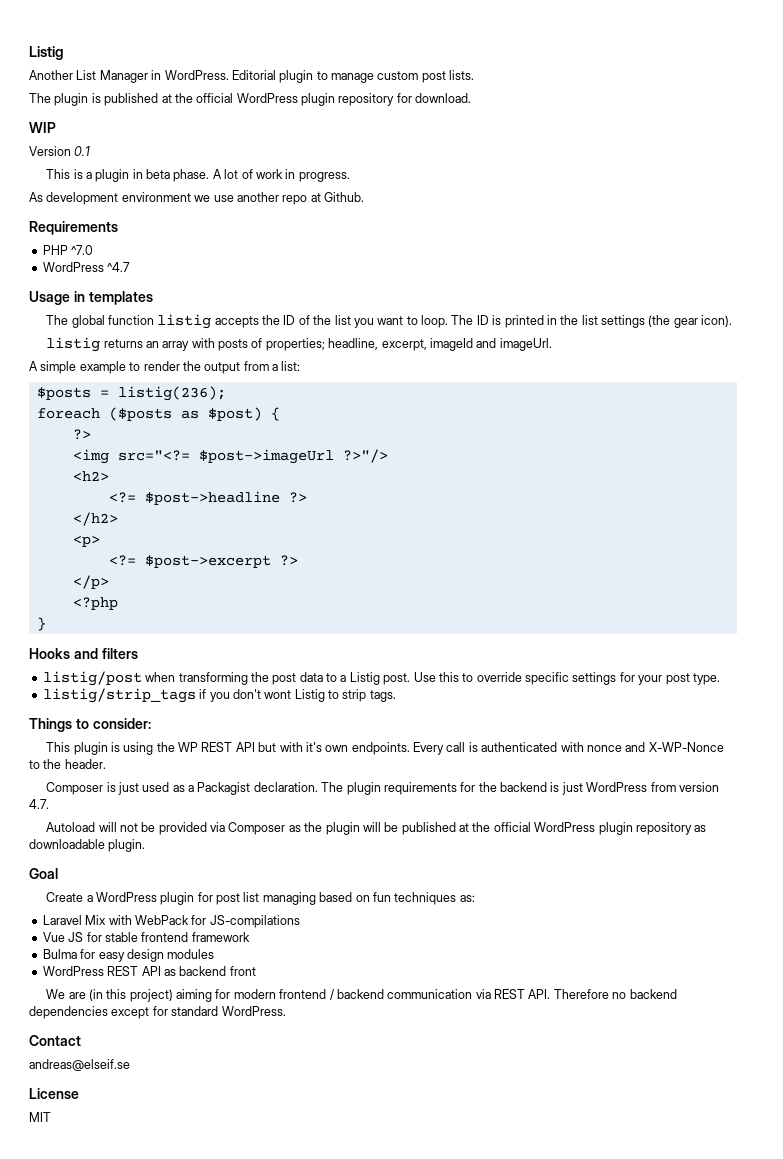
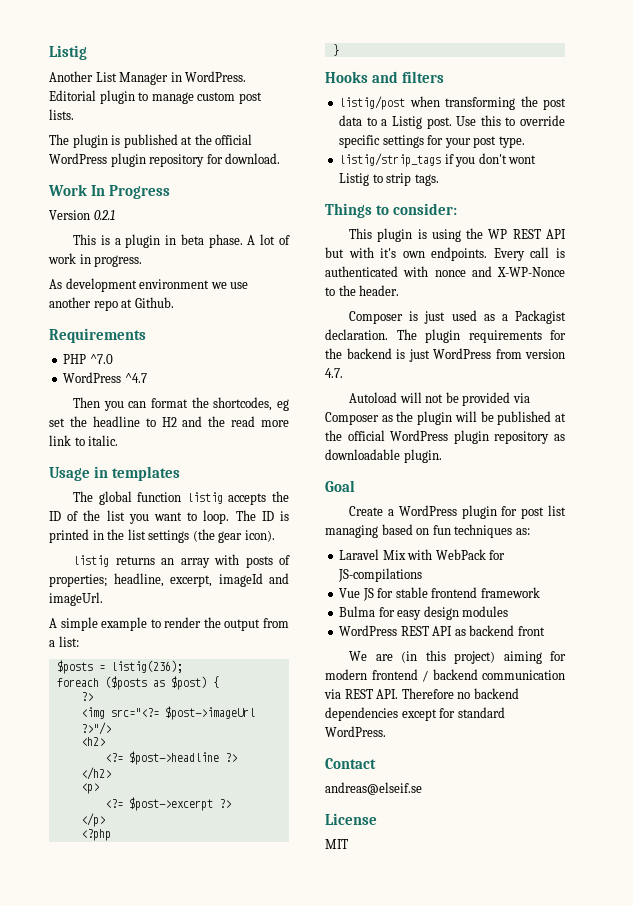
[29,122,56,133] WIP -> [48,184,170,199] Work In Progress
[74,146,91,156] 0.1 -> [93,210,115,220] 0.2.1
(131, 267) none -> [73,397,289,411] [49,416,289,427] [49,435,119,446] // Then you can format the shortcodes, eg set the headline to H2 and the read more link to italic.

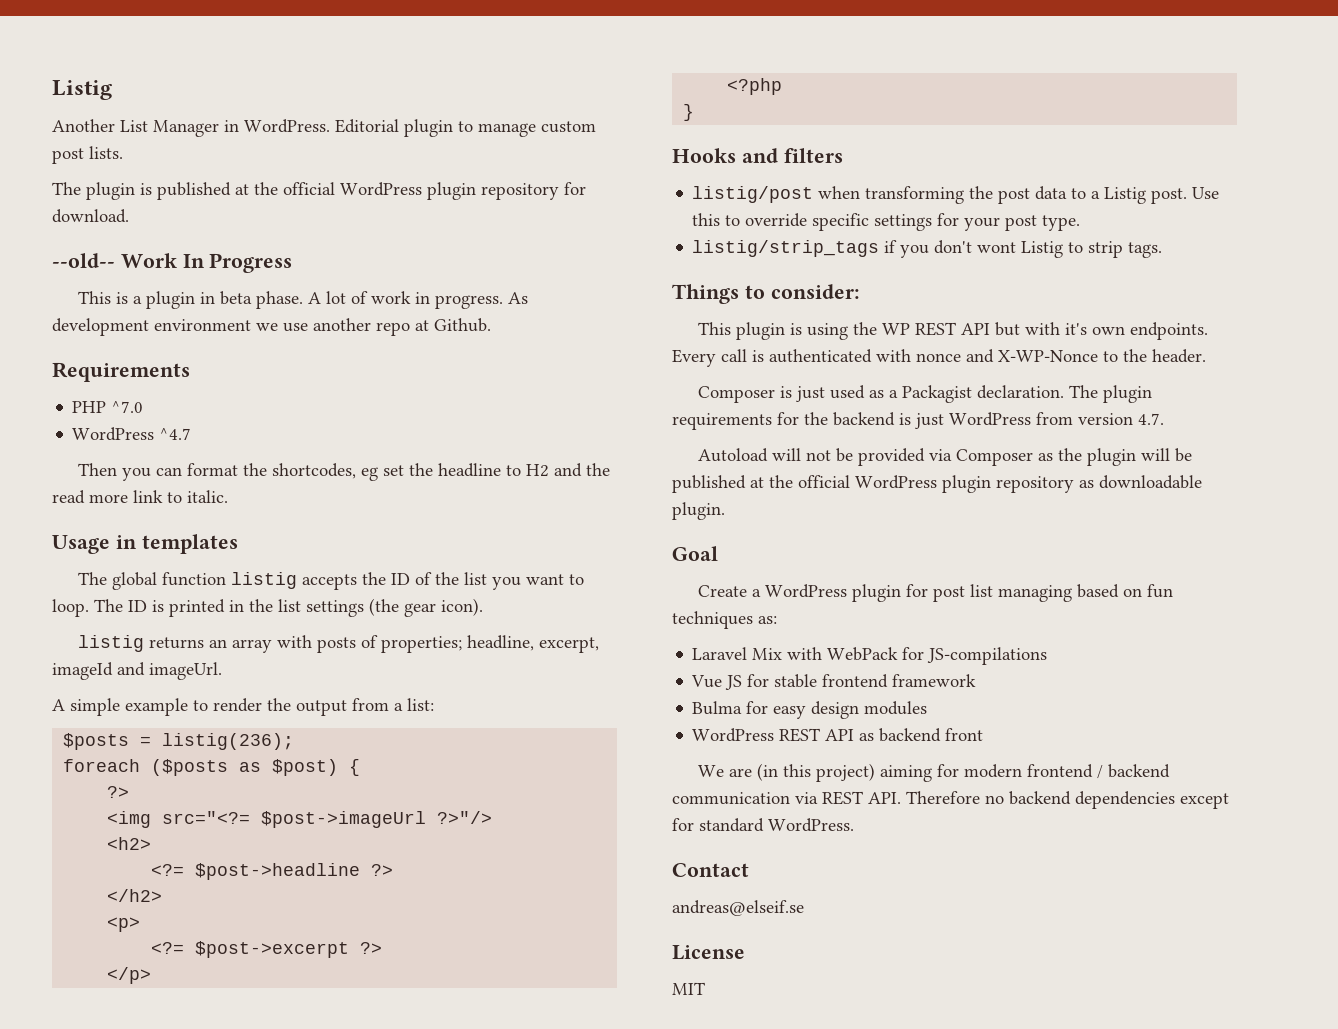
(281, 158) none -> [52,253,115,268] --old--
[49,210,115,220] // Version 0.2.1 -> (293, 263) none
(143, 261) // -> (504, 302) none

